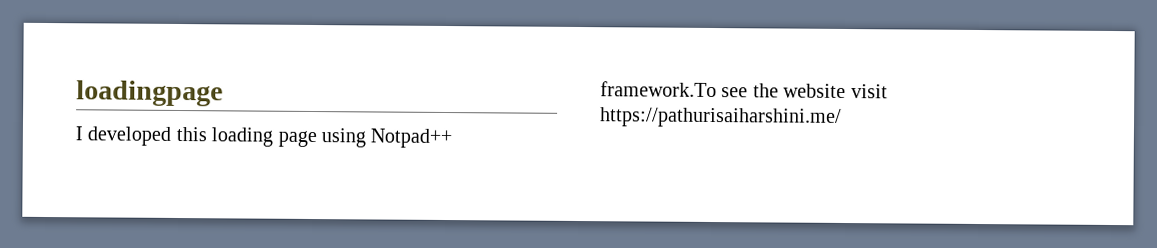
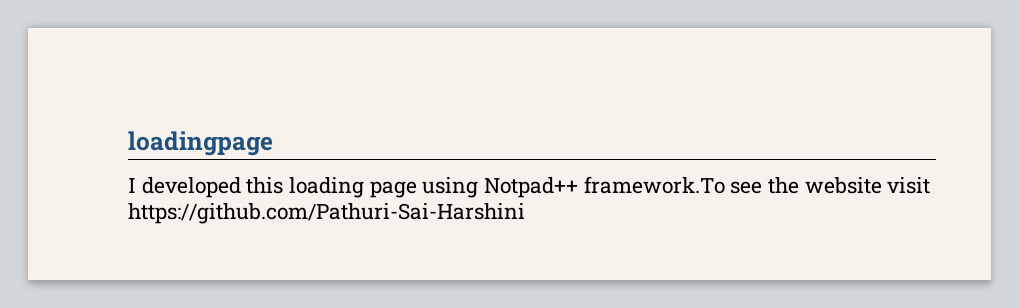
[599,107,842,128] https://pathurisaiharshini.me/ -> [128,203,525,224] https://github.com/Pathuri-Sai-Harshini

